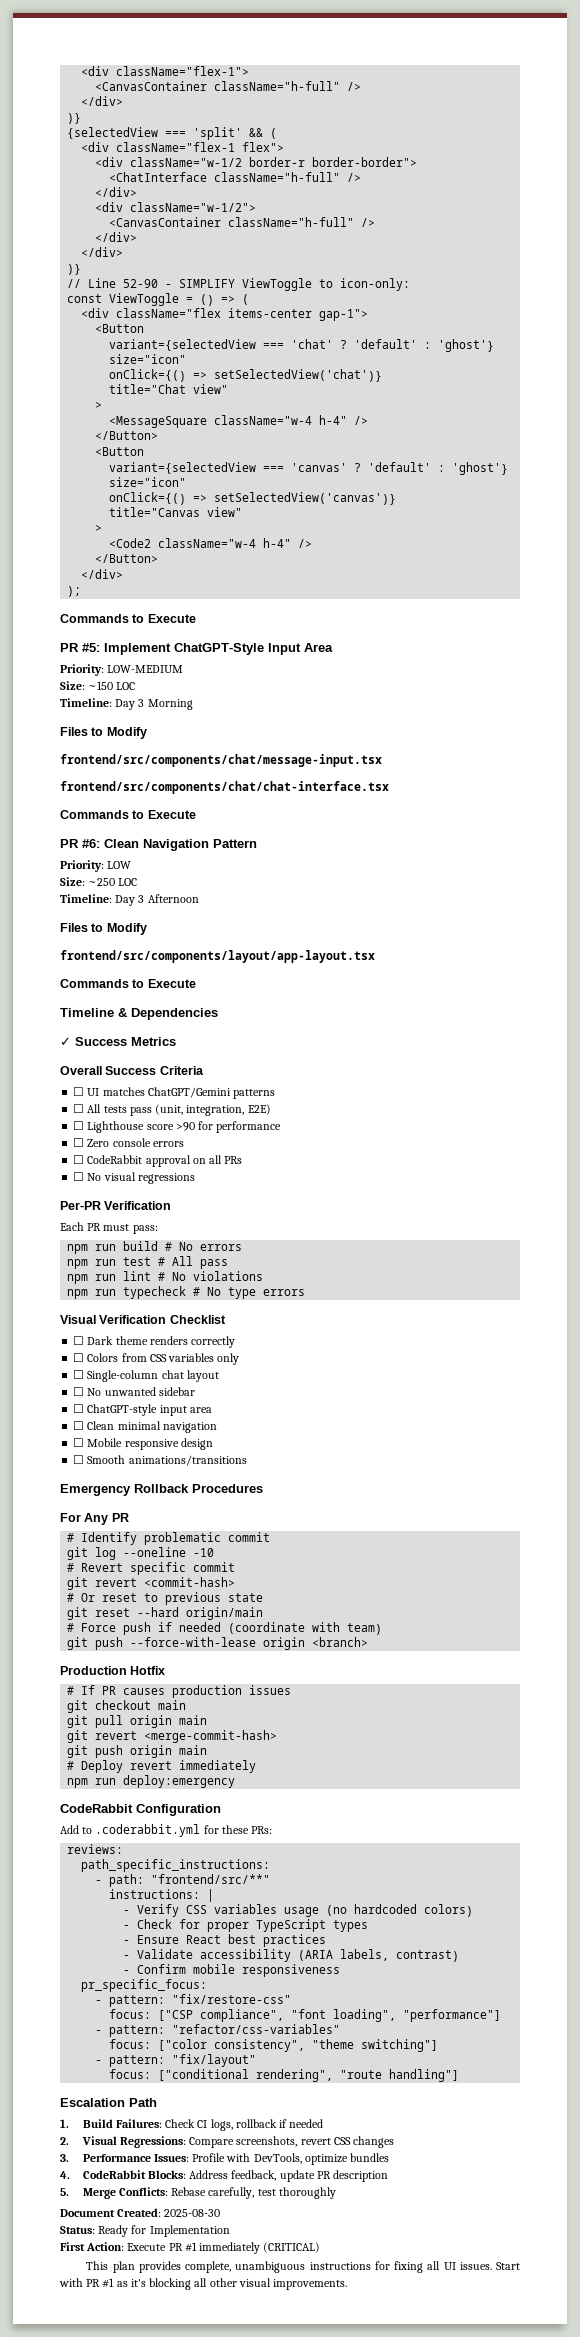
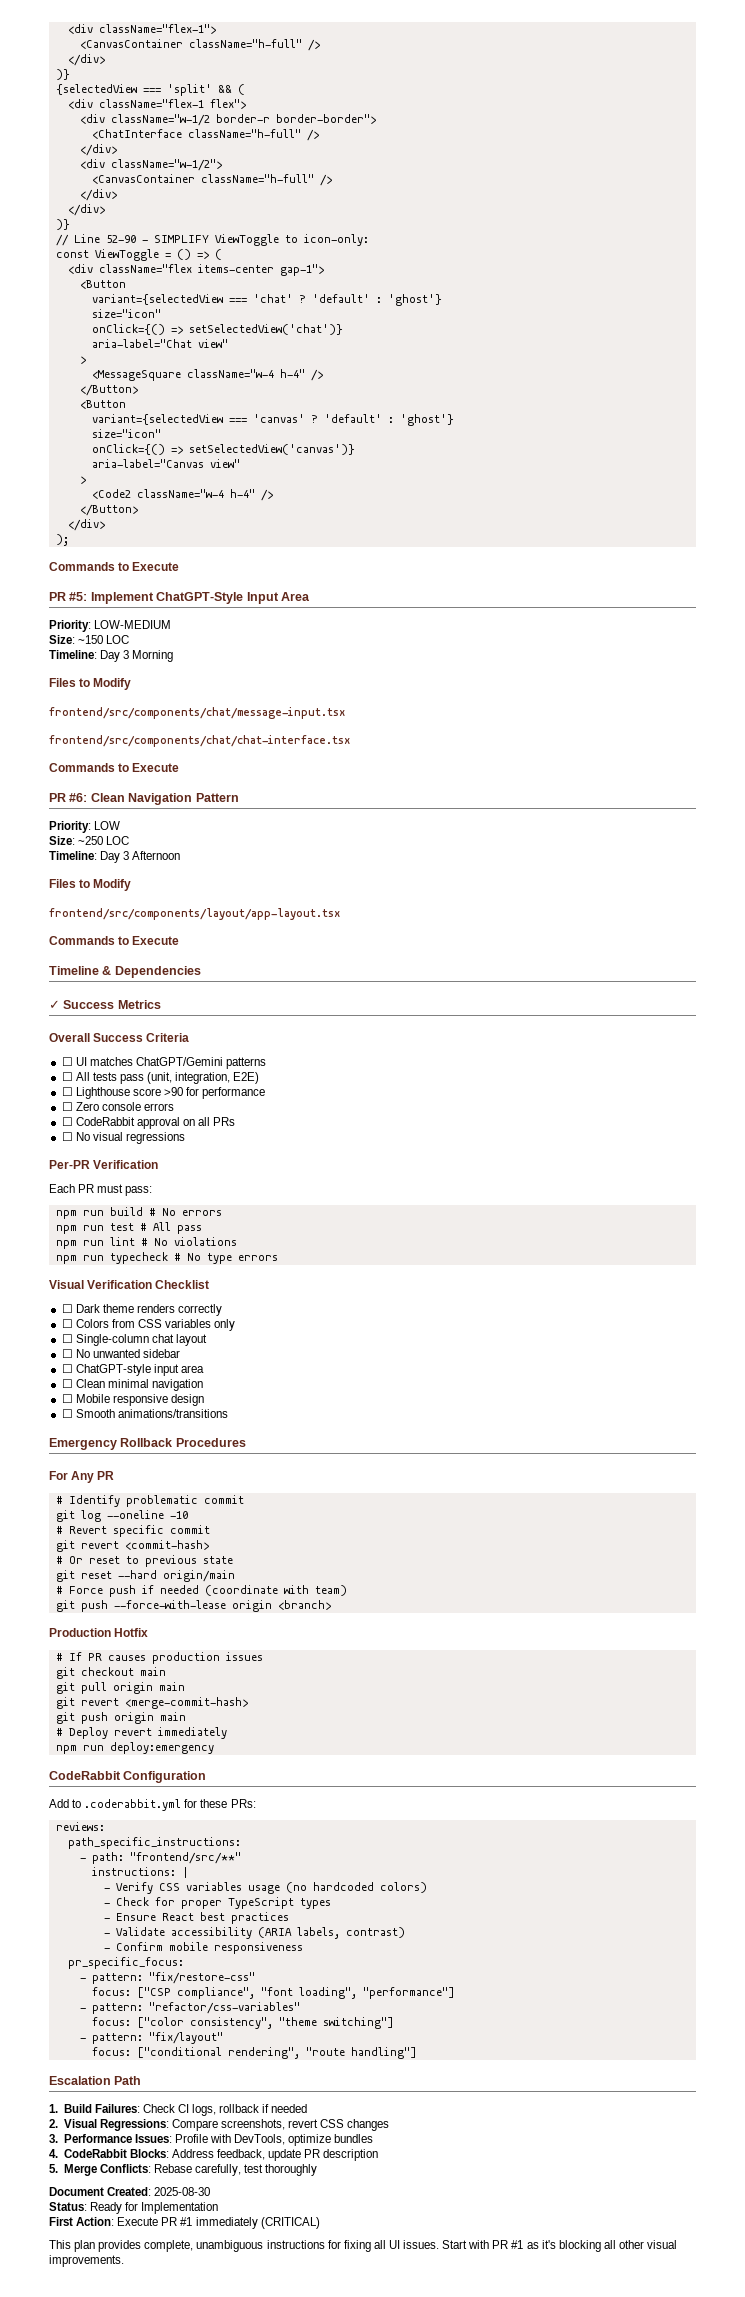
[109,384,187,394] title="Chat -> [91,339,192,348] aria-label="Chat
[109,507,201,517] title="Canvas -> [91,459,204,468] aria-label="Canvas

